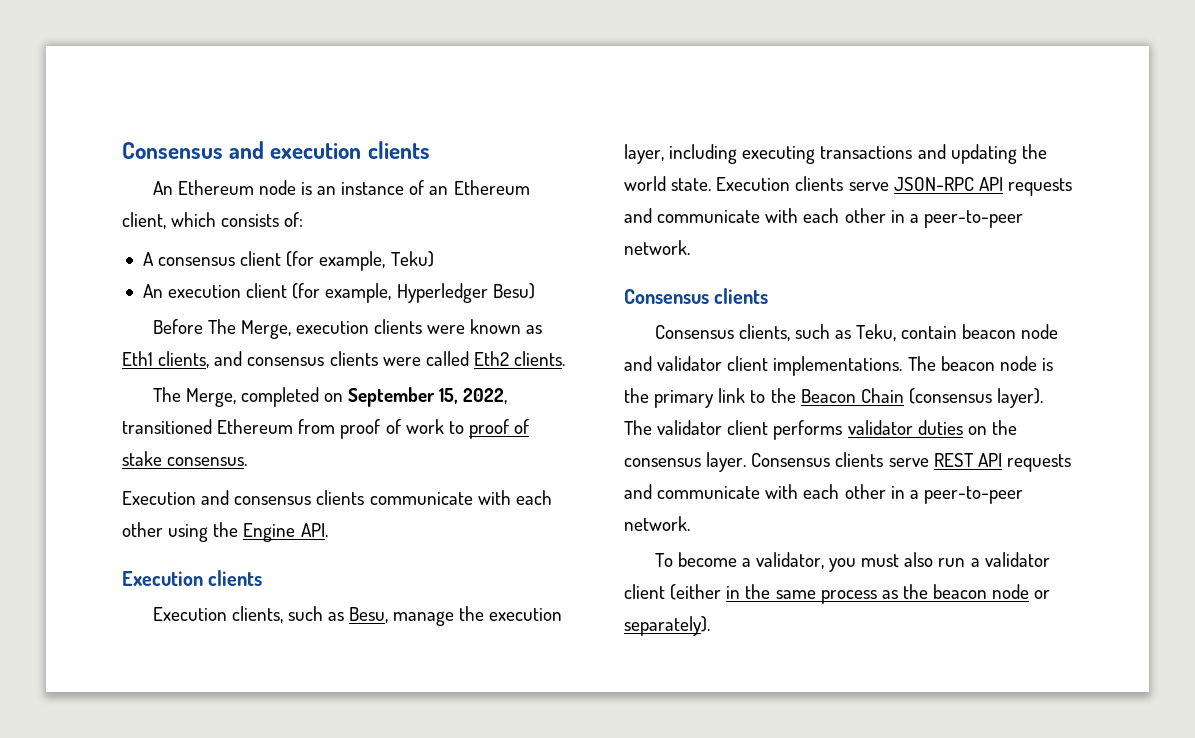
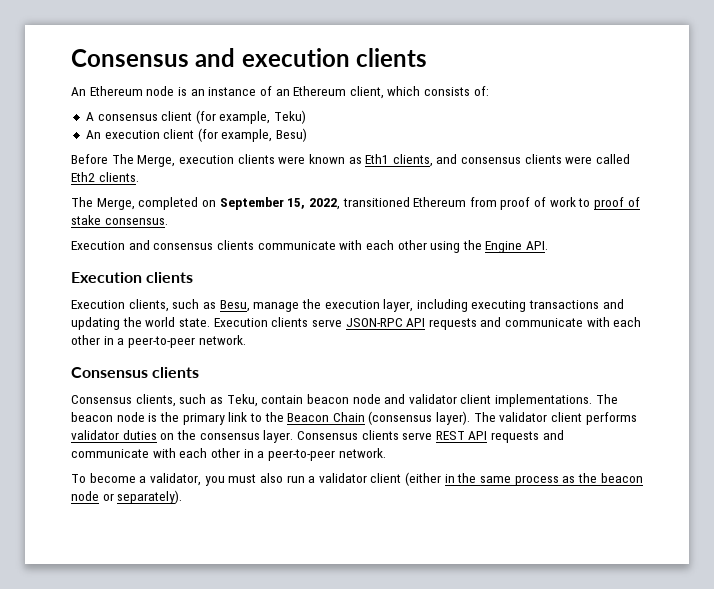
[396,283,488,303] Hyperledger -> (273, 135) none

